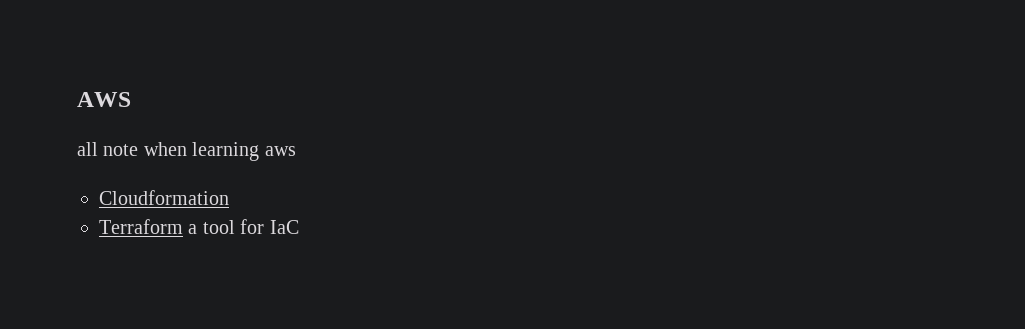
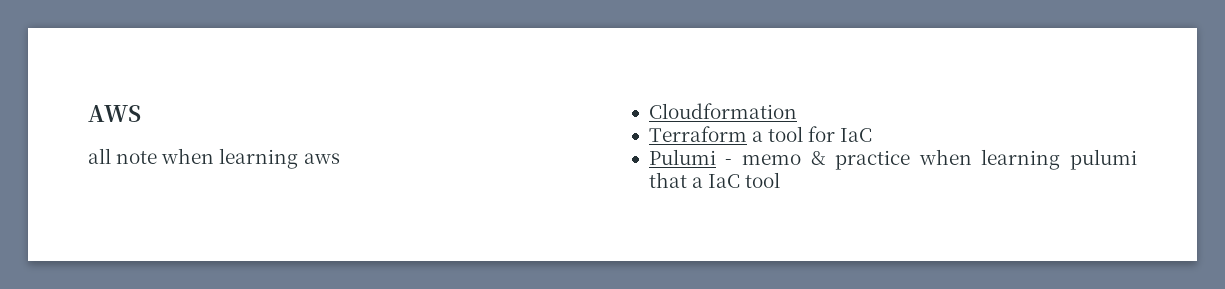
(299, 227) none -> [648,149,1137,170] [648,172,781,188] // Pulumi - memo & practice when learning pulumi that a IaC tool

